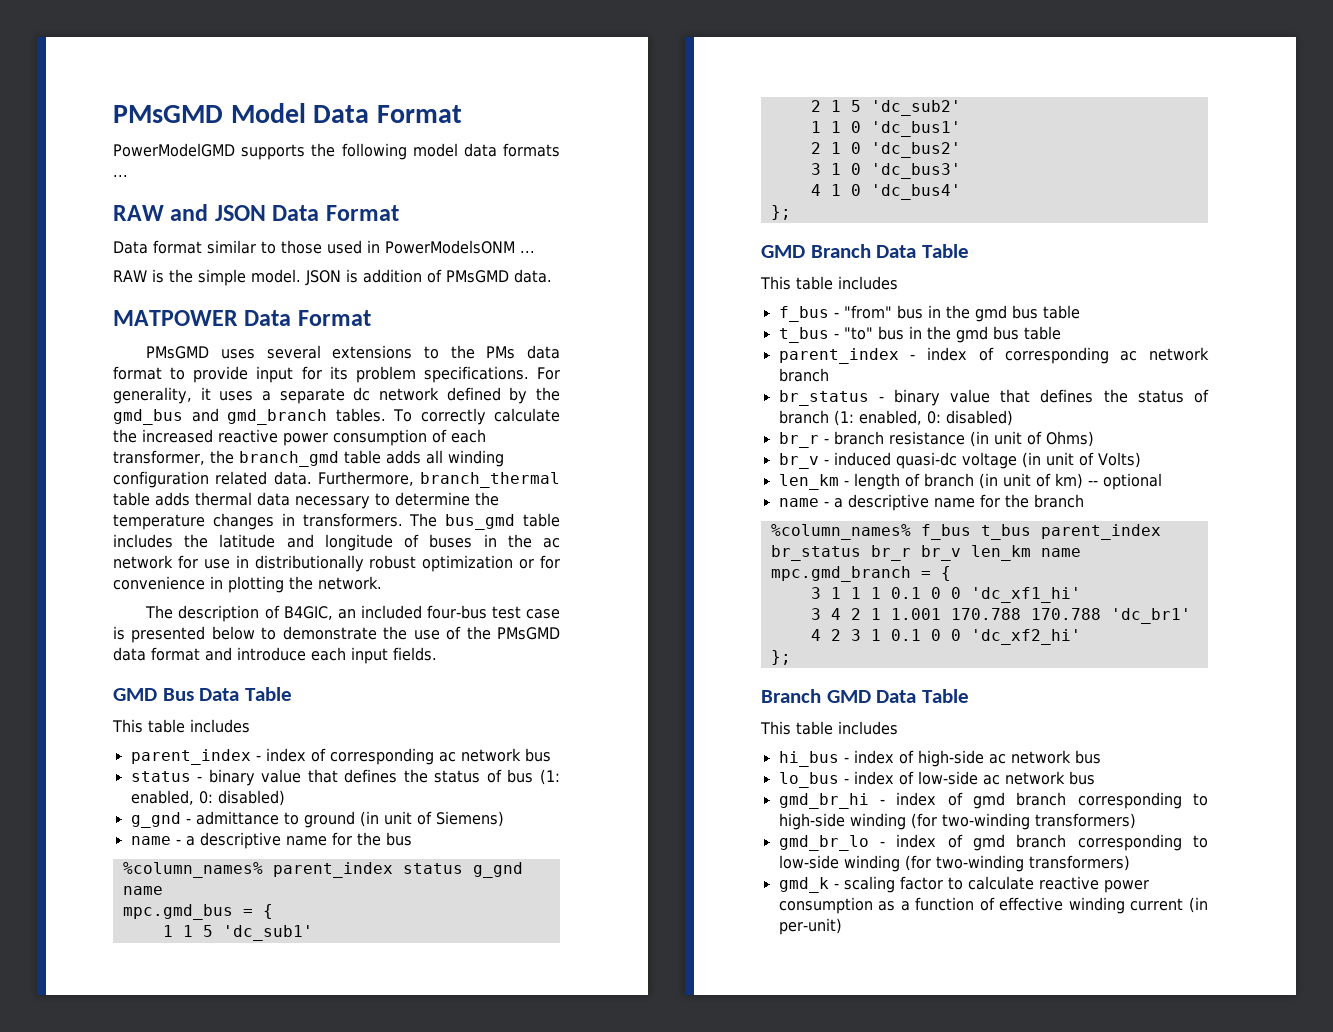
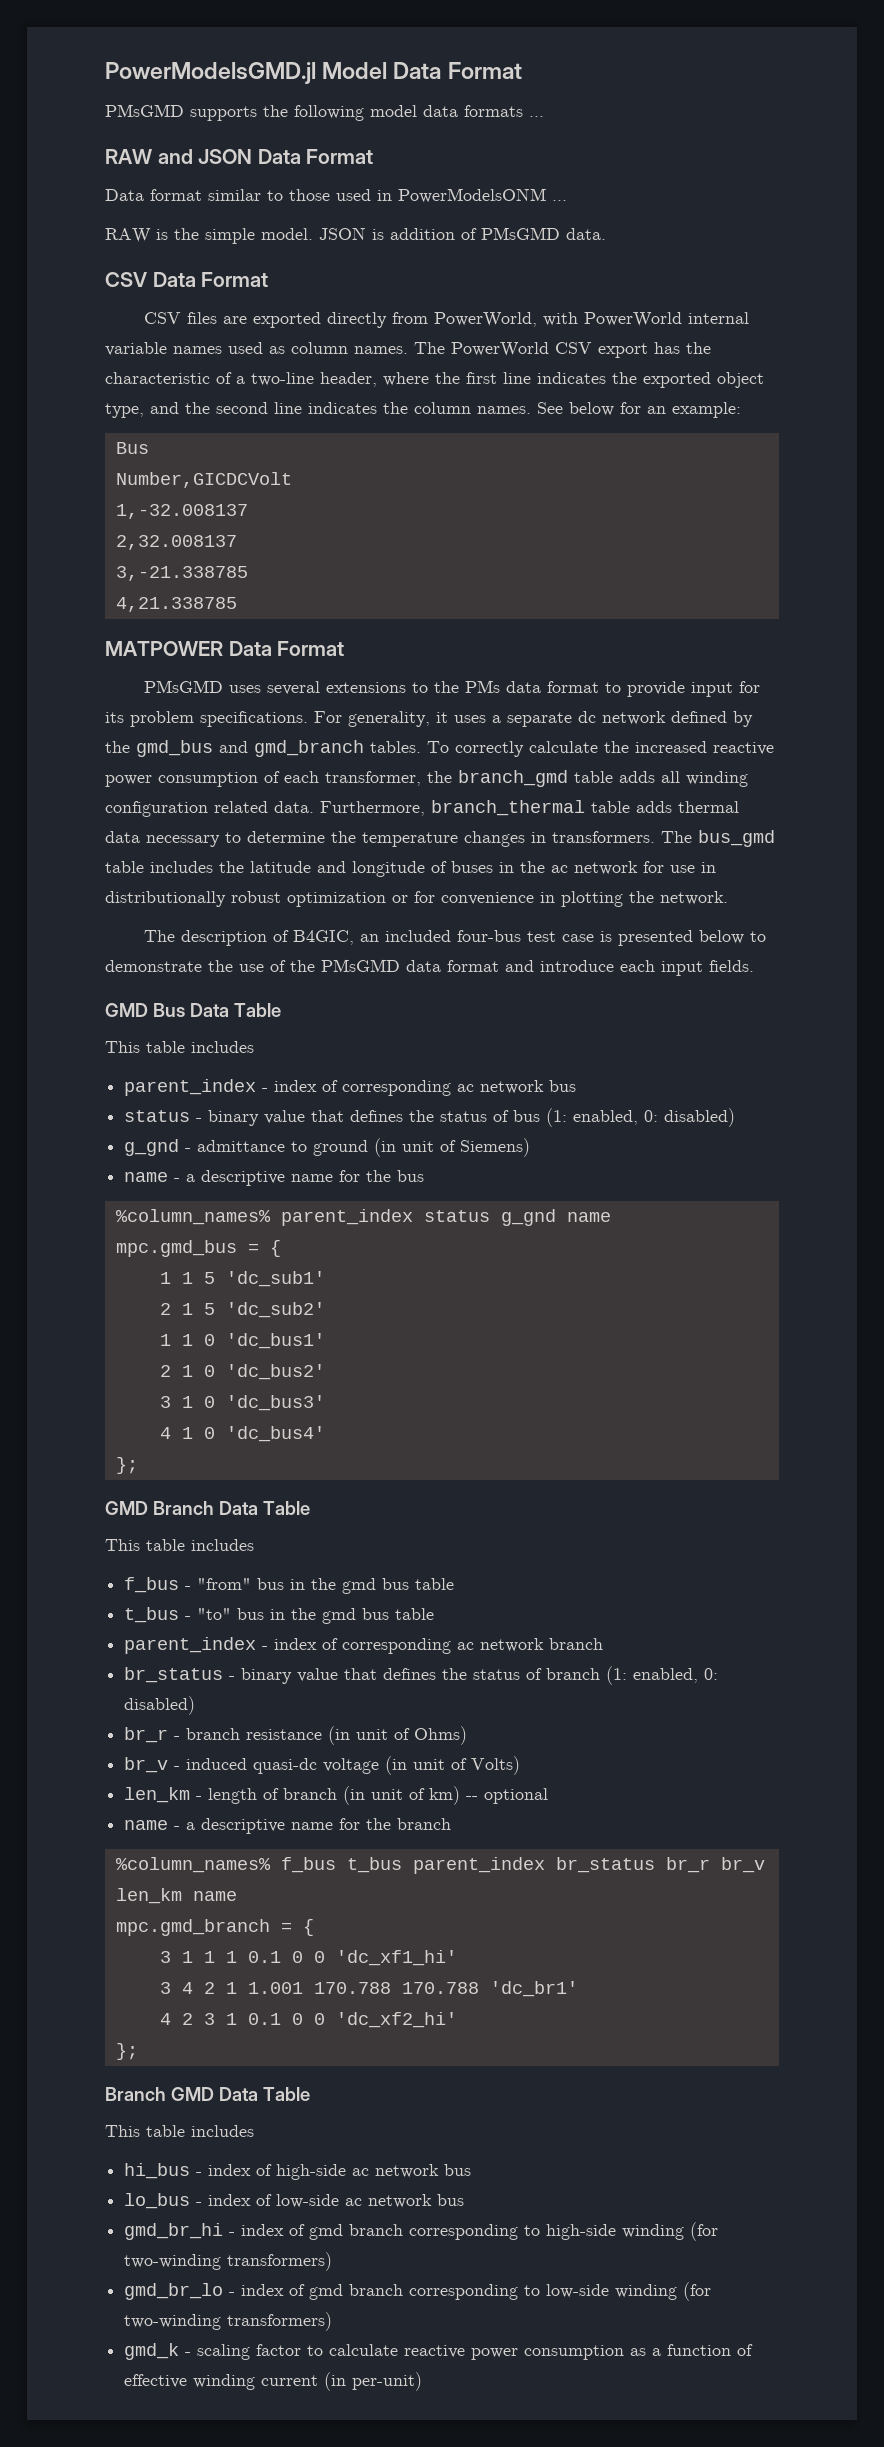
[113,105,223,123] PMsGMD -> [105,62,316,84] PowerModelsGMD.jl
[113,143,235,157] PowerModelGMD -> [105,104,184,117] PMsGMD
(552, 276) none -> [105,272,269,287] [143,312,749,328] [105,342,711,358] [105,372,764,388] [105,402,741,418] [115,442,149,454] [115,472,292,488] [115,504,248,519] [115,535,237,550] [115,566,248,581] [115,597,237,612] // CSV Data Format // CSV files are exported directly from PowerWorld, with PowerWorld internal variable names used as column names. The PowerWorld CSV export has the characteristic of a two-line header, where the first line indicates the exported object type, and the second line indicates the column names. See below for an example: // Bus // Number,GICDCVolt // 1,-32.008137 // 2,32.008137 // 3,-21.338785 // 4,21.338785

